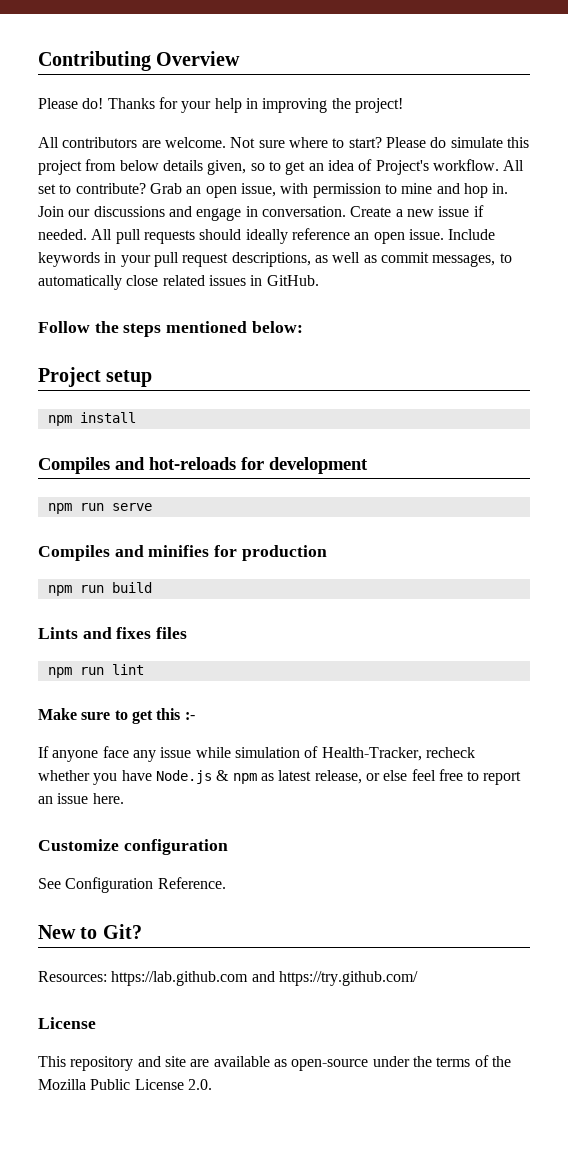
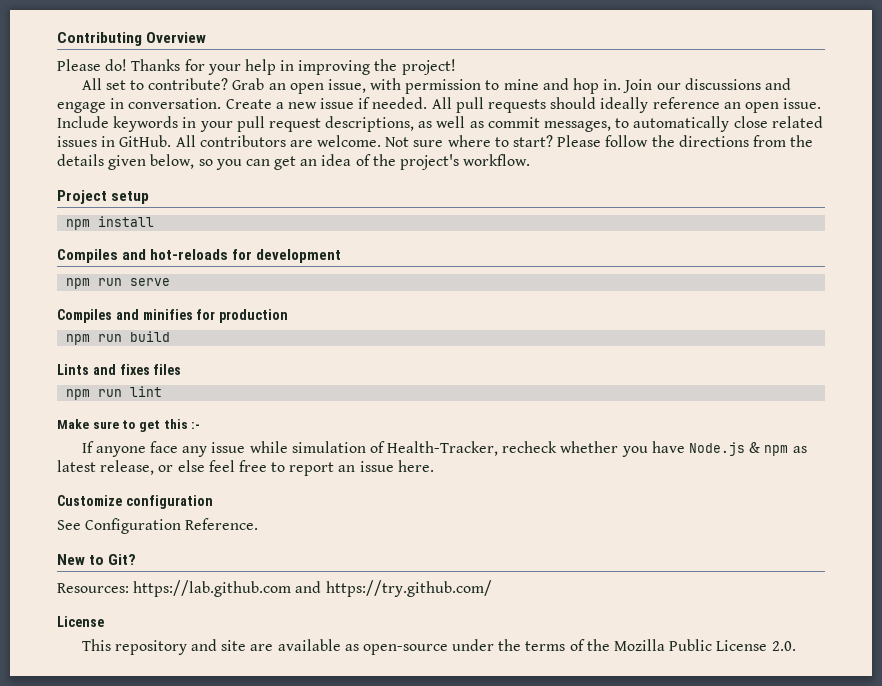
[62,137,529,148] [38,159,525,175] contributors are welcome. Not sure where to start? Please do simulate this project from below details given, so to get an idea of Project's workflow. All -> (102, 84) none
[38,321,303,337] // Follow the steps mentioned below: -> [175,135,814,147] [57,154,531,170] All contributors are welcome. Not sure where to start? Please follow the directions from the details given below, so you can get an idea of the project's workflow.

